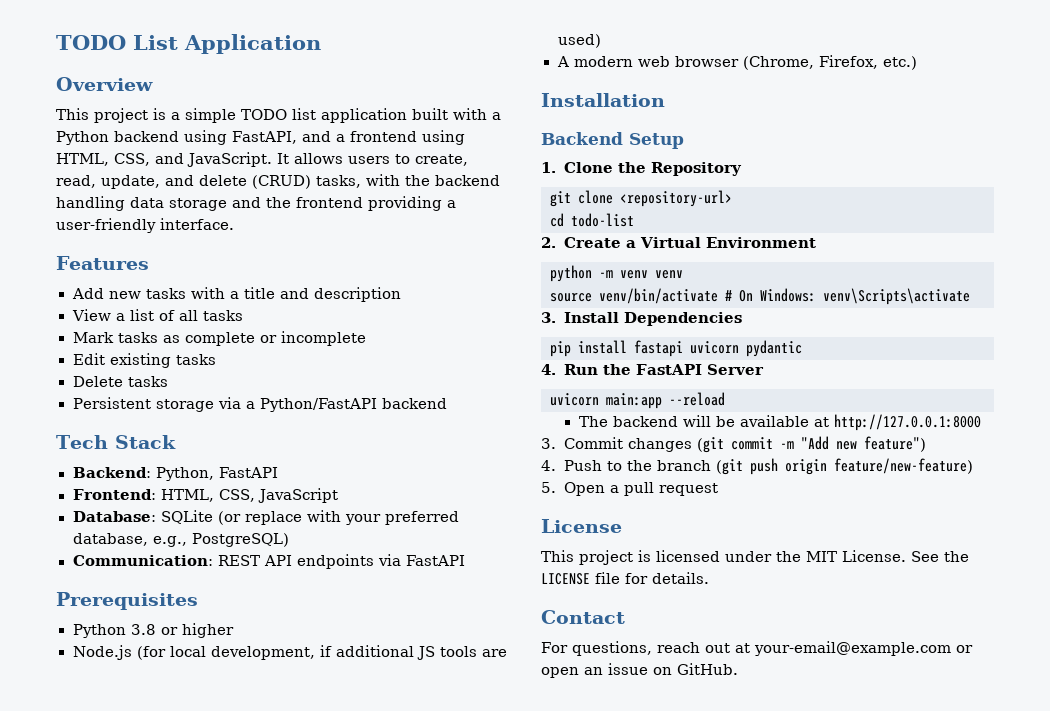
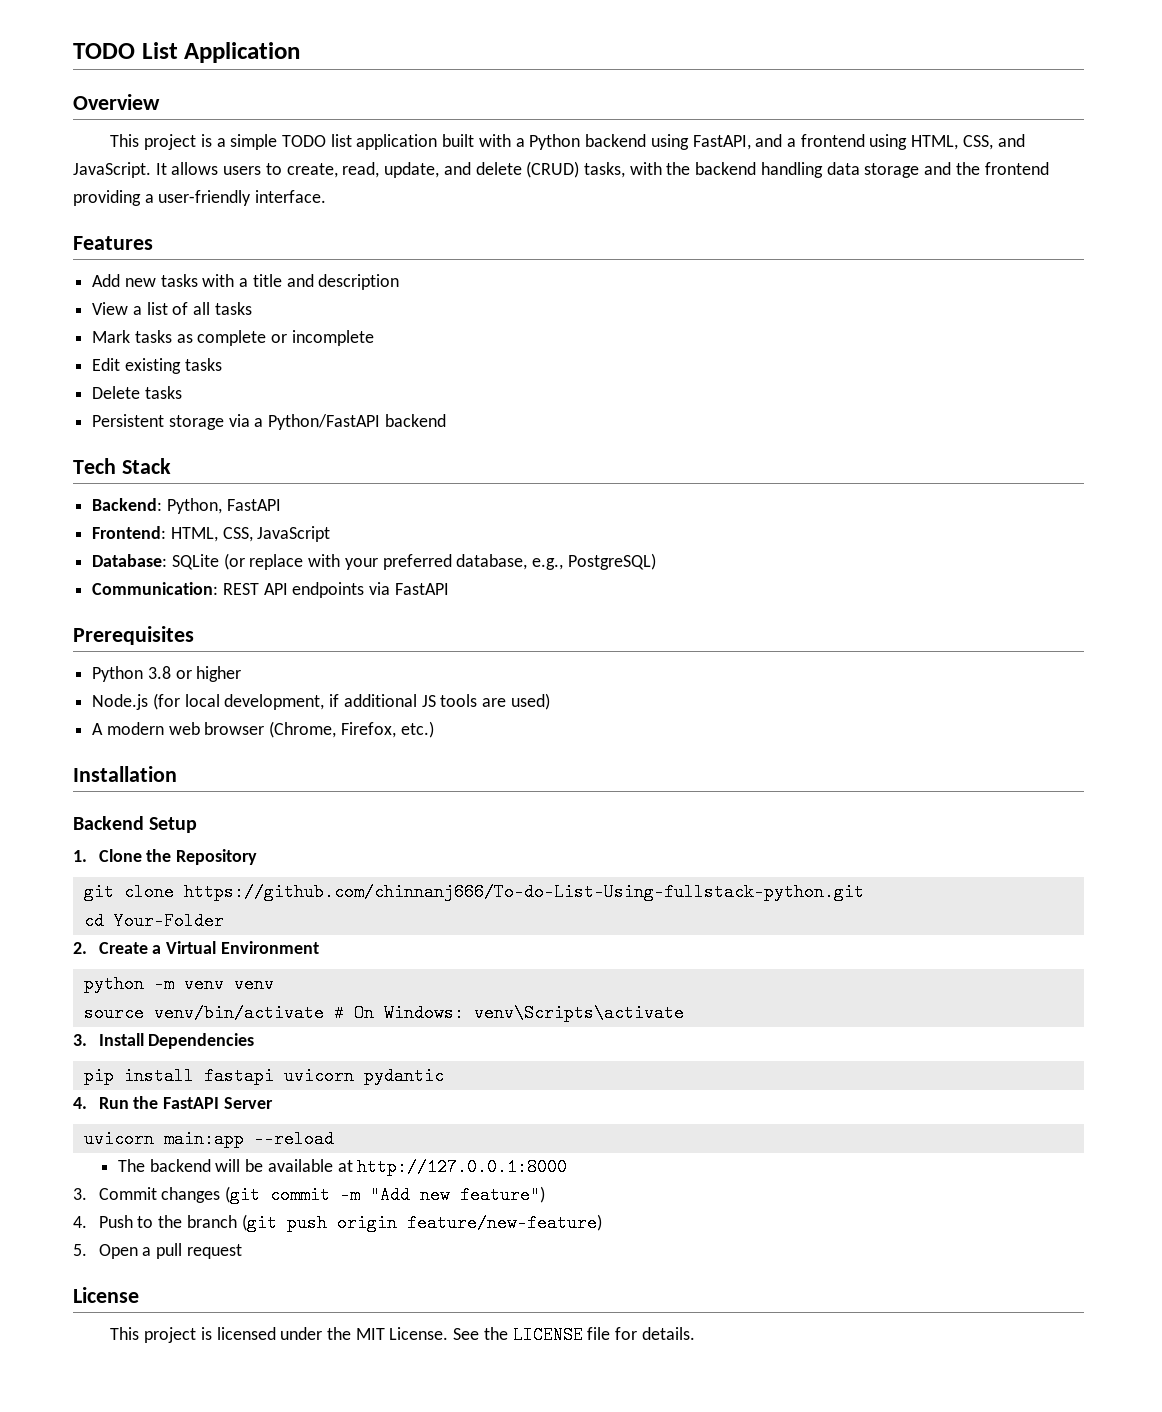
[620,190,732,207] <repository-url> -> [183,883,864,901] https://github.com/chinnanj666/To-do-List-Using-fullstack-python.git
[571,213,634,227] todo-list -> [113,912,224,930] Your-Folder
[541,610,625,624] [541,641,973,656] [541,663,738,678] // Contact // For questions, reach out at your-email@example.com or open an issue on GitHub. -> (695, 1333) none

